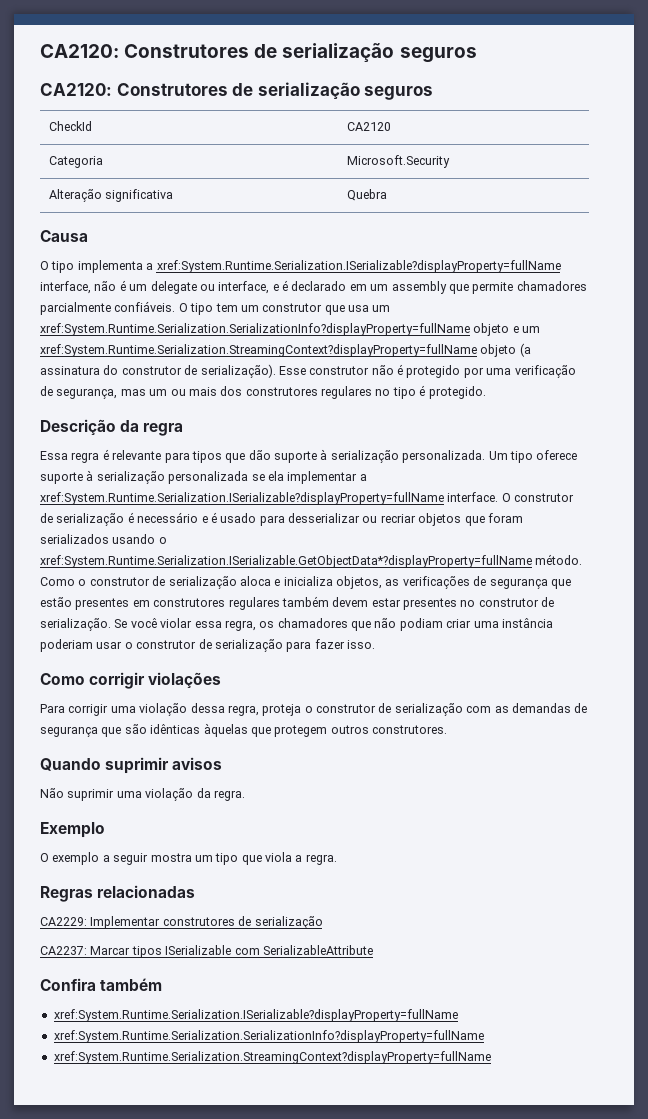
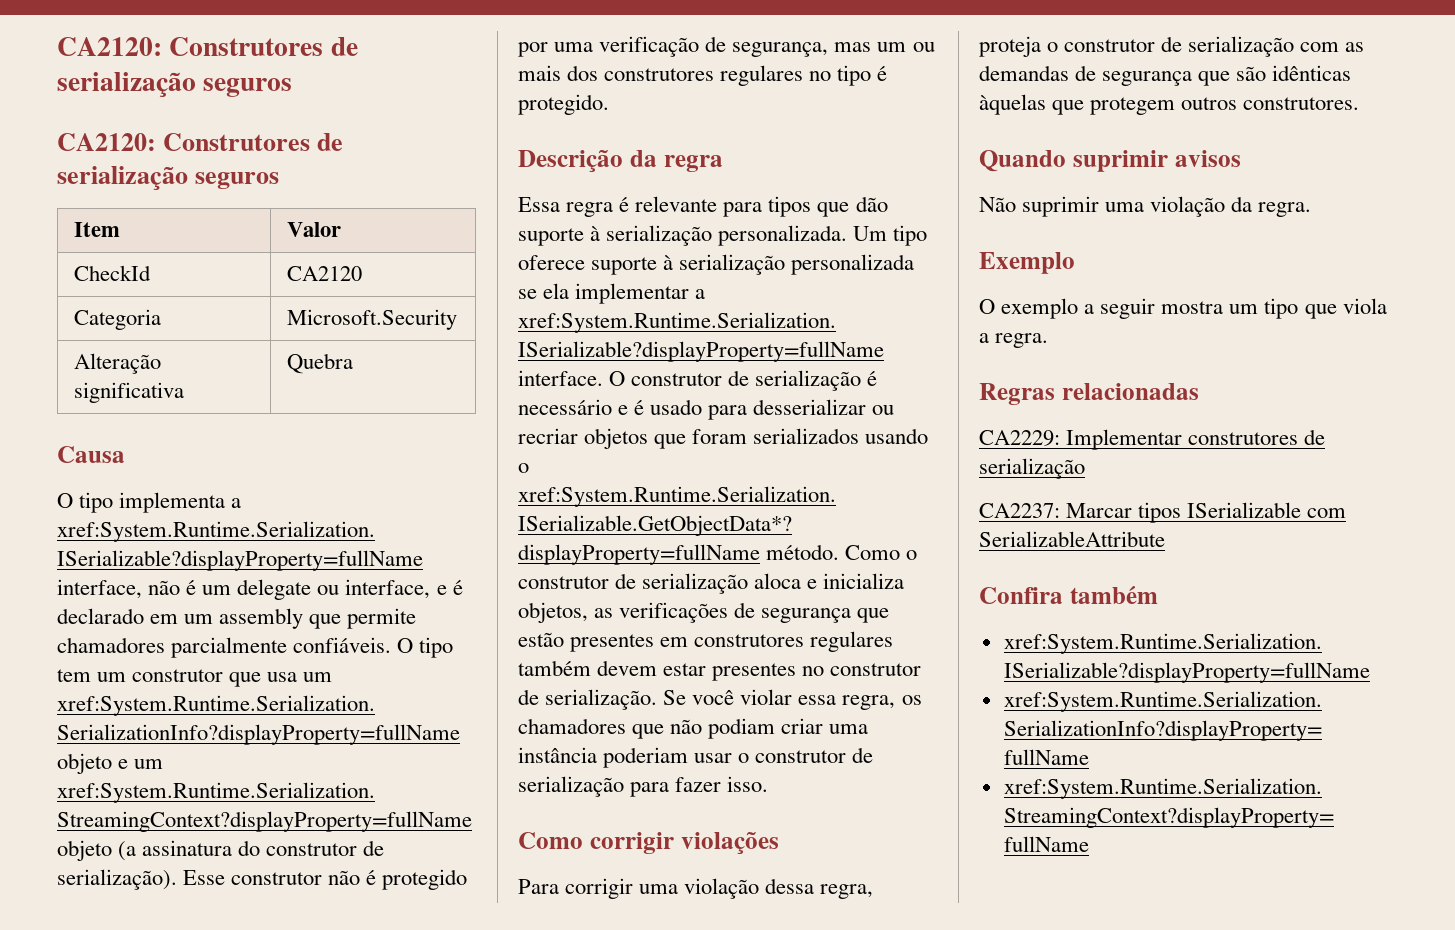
(434, 93) none -> [73,222,120,237] [286,222,341,237] // Item | Valor

